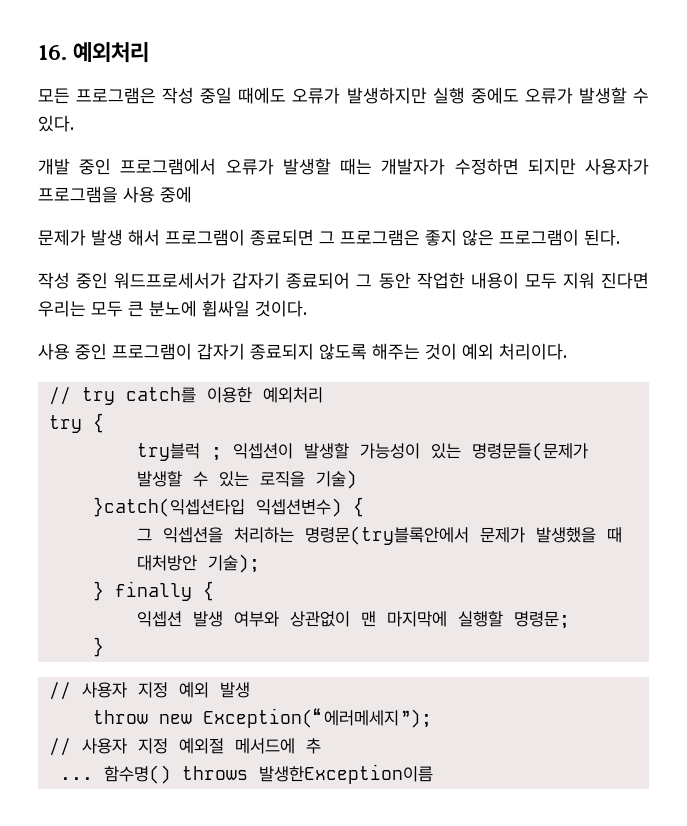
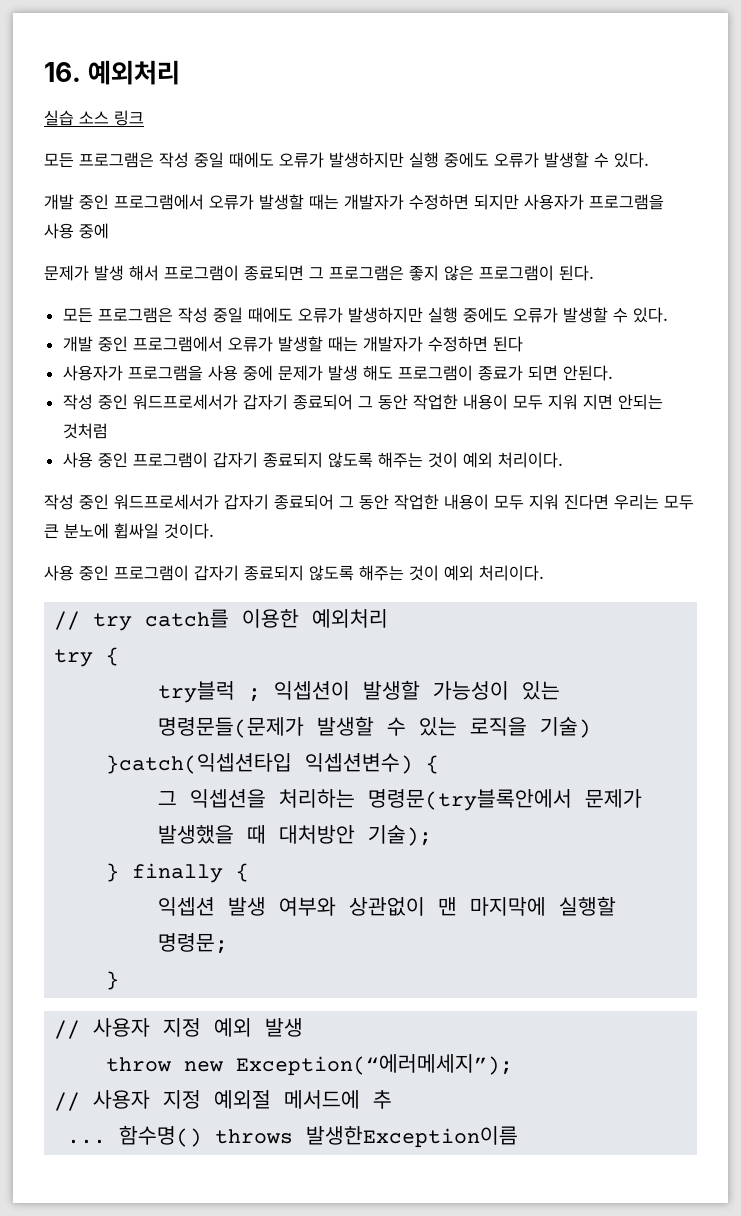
(150, 52) none -> [44,110,144,126] // 실습 소스 링크
(620, 237) none -> [62,307,668,323] [62,336,523,352] [62,365,613,381] [62,394,663,410] [62,423,108,439] [62,452,563,468] // 모든 프로그램은 작성 중일 때에도 오류가 발생하지만 실행 중에도 오류가 발생할 수 있다. // 개발 중인 프로그램에서 오류가 발생할 때는 개발자가 수정하면 된다 // 사용자가 프로그램을 사용 중에 문제가 발생 해도 프로그램이 종료가 되면 안된다. // 작성 중인 워드프로세서가 갑자기 종료되어 그 동안 작업한 내용이 모두 지워 지면 안되는 것처럼 // 사용 중인 프로그램이 갑자기 종료되지 않도록 해주는 것이 예외 처리이다.

